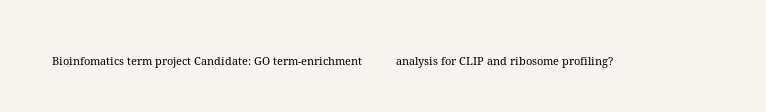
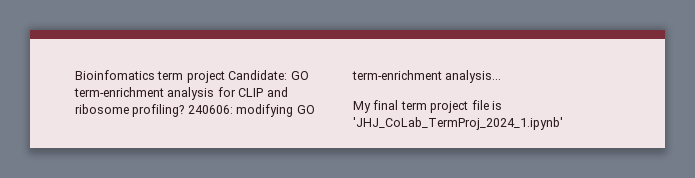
(613, 62) none -> [187,104,315,117] [352,70,502,83] [353,100,502,113] [353,117,563,130] 240606: modifying GO term-enrichment analysis... // My final term project file is 'JHJ_CoLab_TermProj_2024_1.ipynb'

